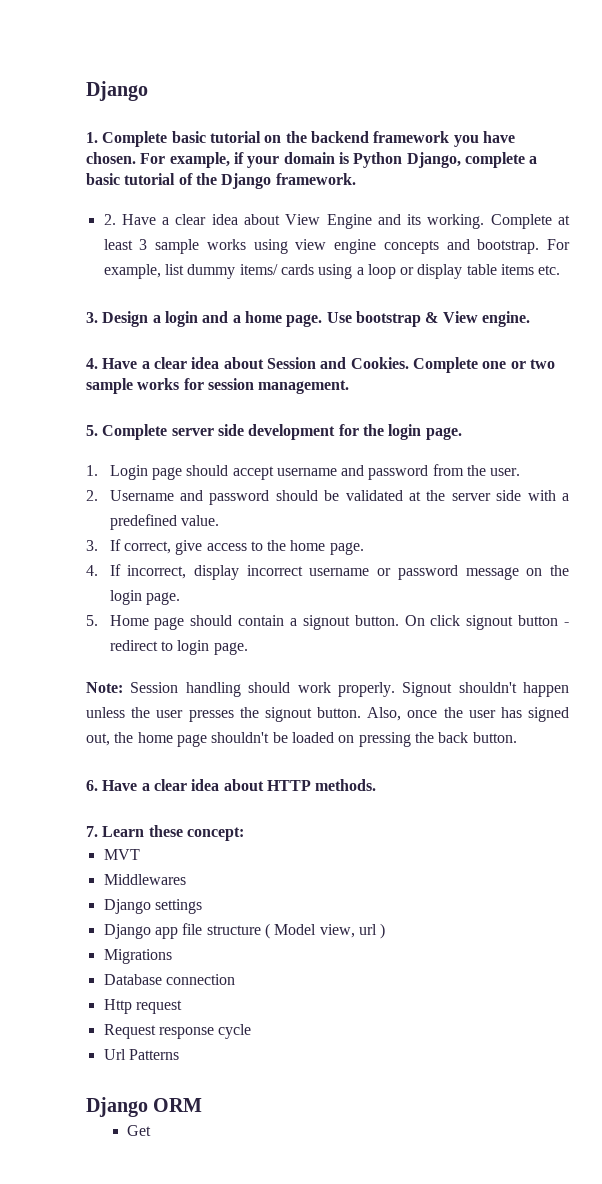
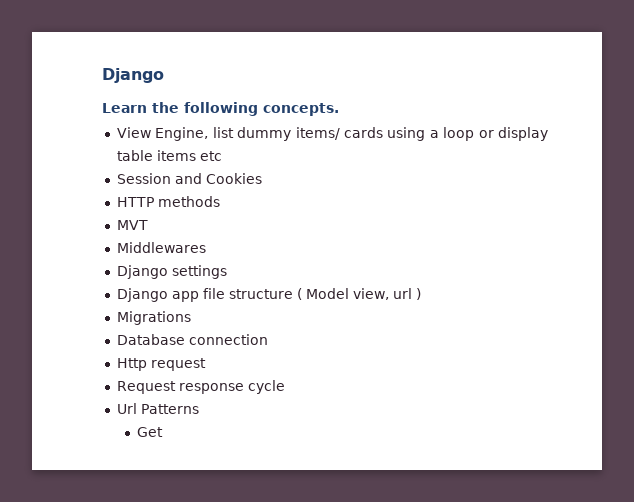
[86,131,515,147] [86,152,538,168] [86,173,356,189] [103,214,571,229] [103,239,570,254] [103,264,161,279] 1. Complete basic tutorial on the backend framework you have chosen. For example, if your domain is Python Django, complete a basic tutorial of the Django framework. // 2. Have a clear idea about View Engine and its working. Complete at least 3 sample works using view engine concepts and bootstrap. For example, -> [102,102,339,116] [116,127,209,141] Learn the following concepts. // View Engine,
[538,265,561,275] [86,311,530,327] [86,357,555,373] [86,378,350,394] [86,424,462,440] [86,464,521,480] [86,490,569,505] [109,514,219,530] [86,539,364,555] [86,564,569,580] [109,590,180,605] [86,615,570,630] [109,640,248,655] [86,682,569,697] [86,707,569,722] [86,732,517,747] [86,779,377,791] [86,825,244,841] etc. // 3. Design a login and a home page. Use bootstrap & View engine. // 4. Have a clear idea about Session and Cookies. Complete one or two sample works for session management. // 5. Complete server side development for the login page. // 1. Login page should accept username and password from the user. // 2. Username and password should be validated at the server side with a predefined value. // 3. If correct, give access to the home page. // 4. If incorrect, display incorrect username or password message on the login page. // 5. Home page should contain a signout button. On click signout button - redirect to login page. // Note: Session handling should work properly. Signout shouldn't happen unless the user presses the signout button. Also, once the user has signed out, the home page shouldn't be loaded on pressing the back button. // 6. Have a clear idea about HTTP methods. // 7. Learn these concept: -> [199,151,222,161] [116,173,262,184] [116,196,220,207] etc // Session and Cookies // HTTP methods
[86,1097,203,1117] // Django ORM -> (199, 409) none

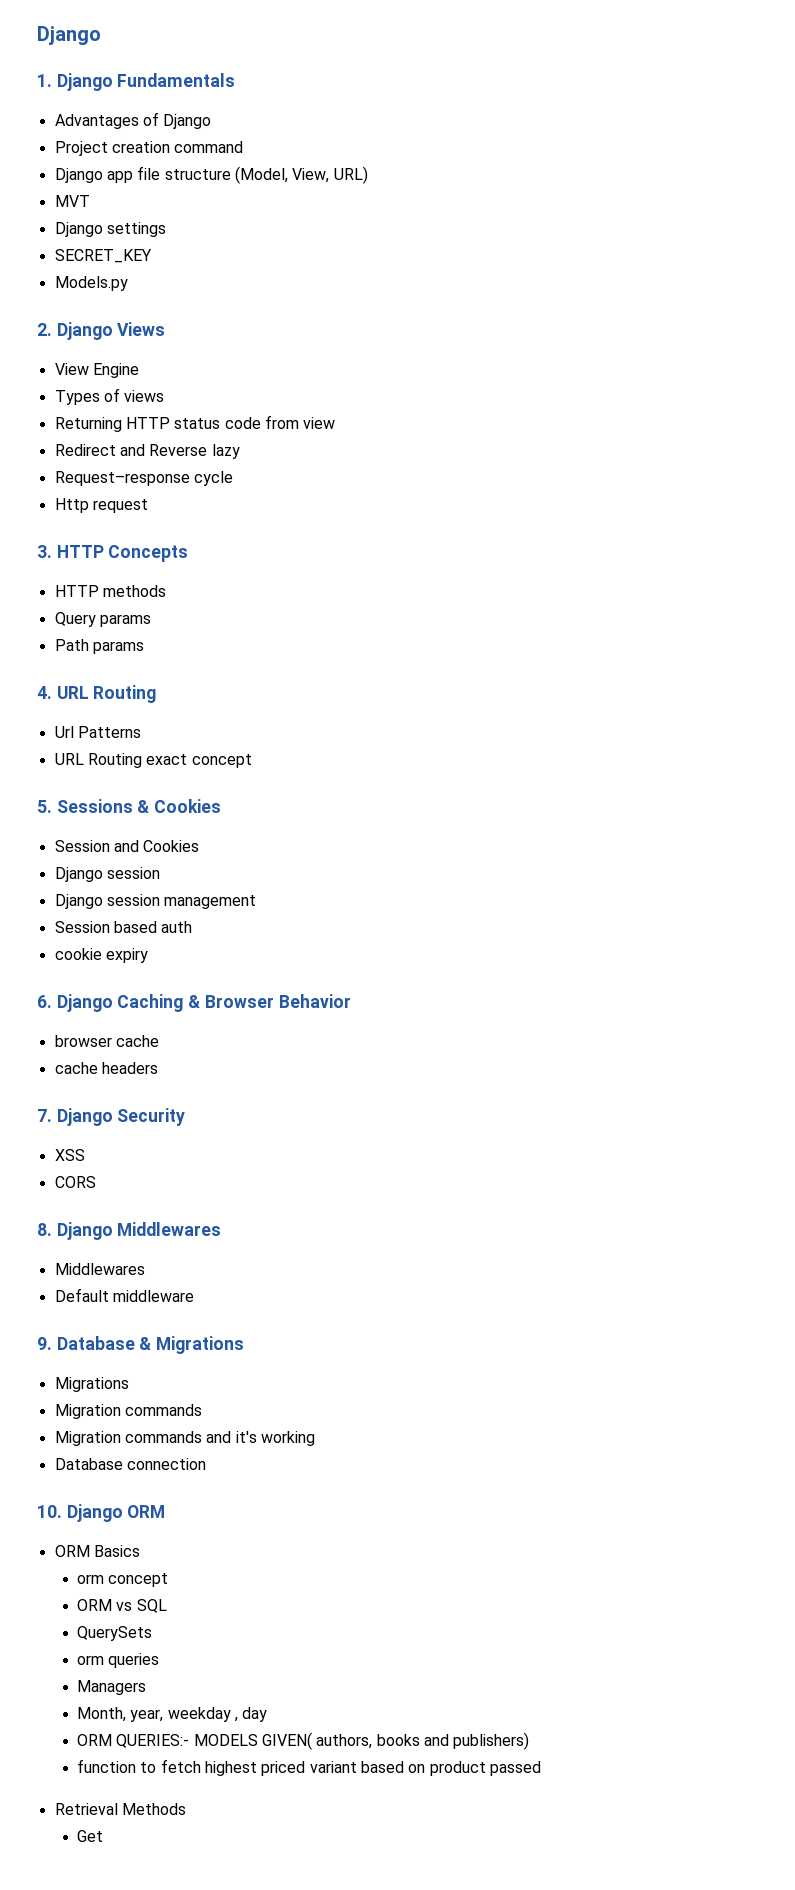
[102,68,164,83] [102,102,339,116] [116,127,548,141] [116,150,222,161] [116,173,262,184] [116,196,220,207] [116,220,148,230] [116,242,206,253] [116,265,227,279] [116,288,421,302] [116,311,191,325] [116,334,268,345] [116,358,206,371] [116,380,285,394] [116,403,199,414] Django // Learn the following concepts. // View Engine, list dummy items/ cards using a loop or display table items etc // Session and Cookies // HTTP methods // MVT // Middlewares // Django settings // Django app file structure ( Model view, url ) // Migrations // Database connection // Http request // Request response cycle // Url Patterns -> [37,26,101,45] [37,73,236,91] [54,112,212,129] [54,141,244,156] [54,166,368,184] [54,195,90,207] [54,222,166,237] [54,249,152,263] [54,276,128,291] [37,322,166,340] [54,363,139,378] [54,388,165,405] [54,415,336,432] [54,444,240,459] [54,471,233,486] [54,498,148,513] [37,545,189,562] [54,585,166,597] [54,612,151,627] [54,639,144,654] [37,685,157,703] [54,726,141,738] [54,753,252,768] [37,799,222,813] [54,840,200,852] [54,867,160,882] [54,894,257,909] [54,921,193,933] [54,948,148,963] [37,994,351,1012] [54,1035,159,1047] [54,1062,158,1074] [37,1108,186,1126] [54,1149,85,1161] [54,1176,96,1188] [37,1222,222,1240] [54,1263,145,1275] [54,1288,194,1302] [37,1336,245,1354] [54,1377,129,1392] [54,1404,202,1419] [54,1431,315,1446] [54,1458,206,1470] [37,1504,166,1522] [54,1545,140,1557] [76,1573,169,1587] [76,1599,167,1613] [76,1626,152,1641] [76,1653,160,1668] [76,1680,146,1695] [76,1707,268,1722] [76,1732,530,1750] [76,1759,541,1776] [54,1803,186,1815] Django // 1. Django Fundamentals // Advantages of Django // Project creation command // Django app file structure (Model, View, URL) // MVT // Django settings // SECRET_KEY // Models.py // 2. Django Views // View Engine // Types of views // Returning HTTP status code from view // Redirect and Reverse lazy // Request–response cycle // Http request // 3. HTTP Concepts // HTTP methods // Query params // Path params // 4. URL Routing // Url Patterns // URL Routing exact concept // 5. Sessions & Cookies // Session and Cookies // Django session // Django session management // Session based auth // cookie expiry // 6. Django Caching & Browser Behavior // browser cache // cache headers // 7. Django Security // XSS // CORS // 8. Django Middlewares // Middlewares // Default middleware // 9. Database & Migrations // Migrations // Migration commands // Migration commands and it's working // Database connection // 10. Django ORM // ORM Basics // orm concept // ORM vs SQL // QuerySets // orm queries // Managers // Month, year, weekday , day // ORM QUERIES:- MODELS GIVEN( authors, books and publishers) // function to fetch highest priced variant based on product passed // Retrieval Methods

